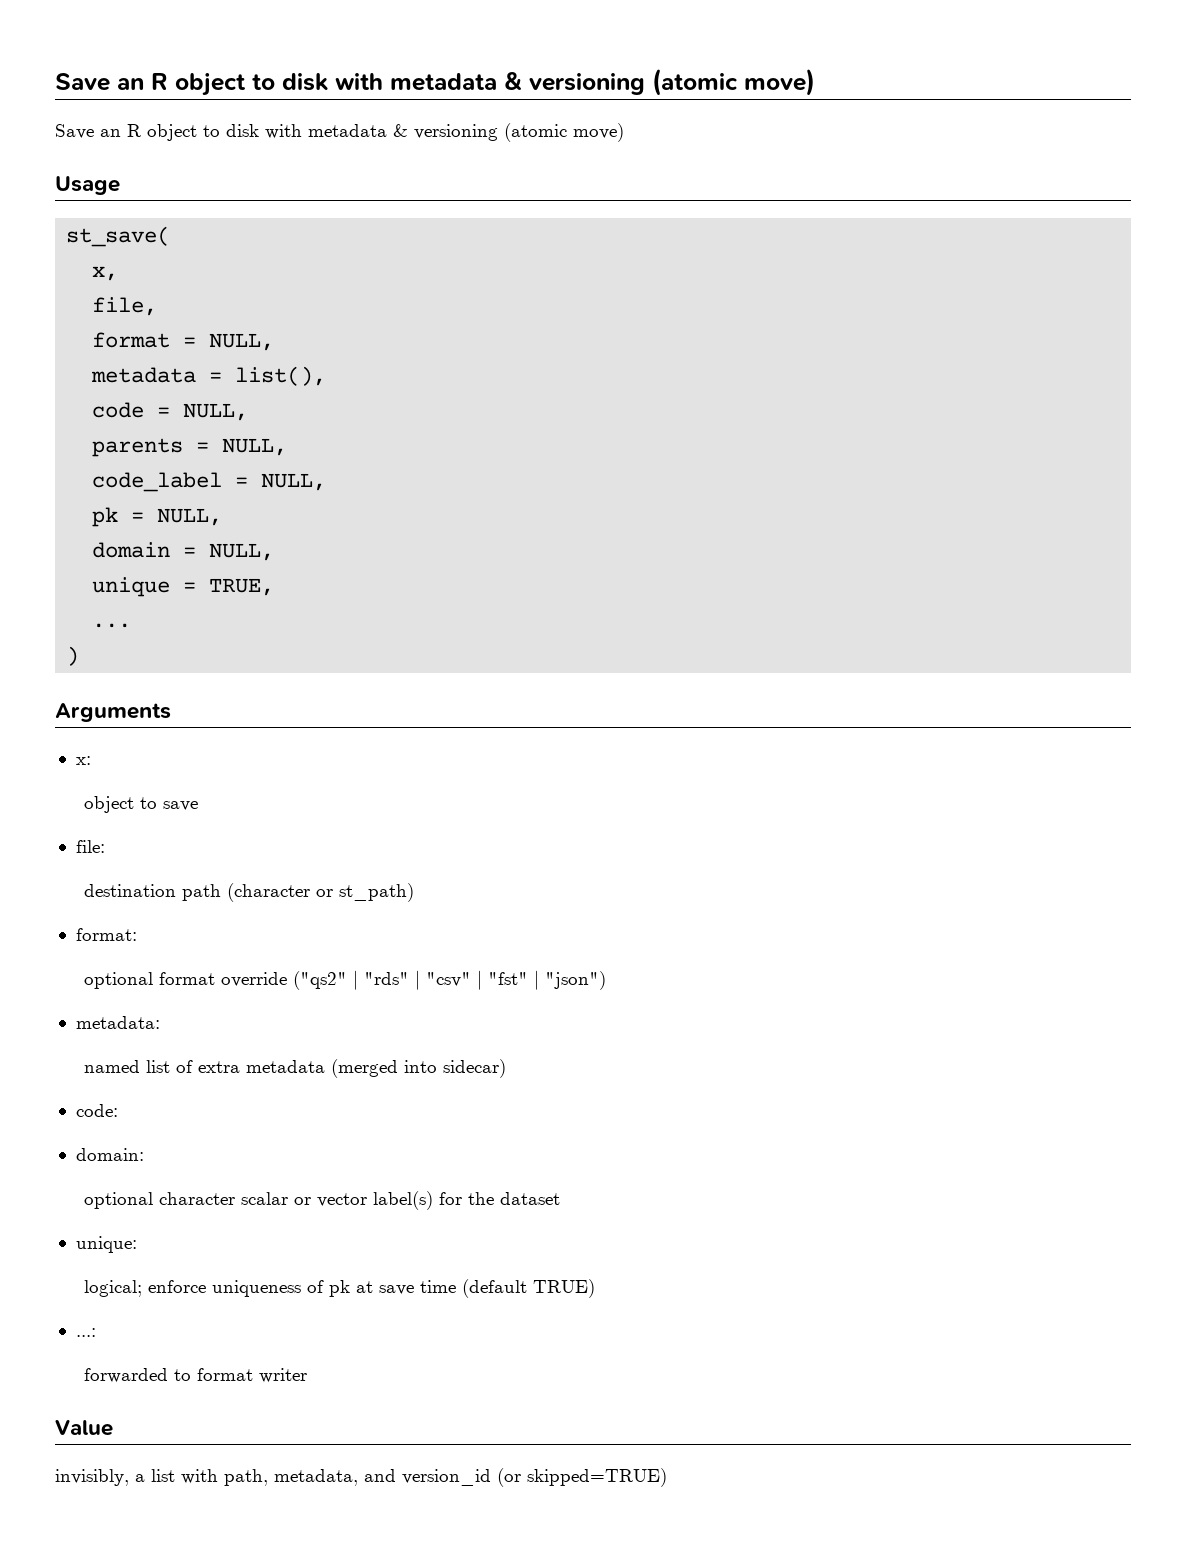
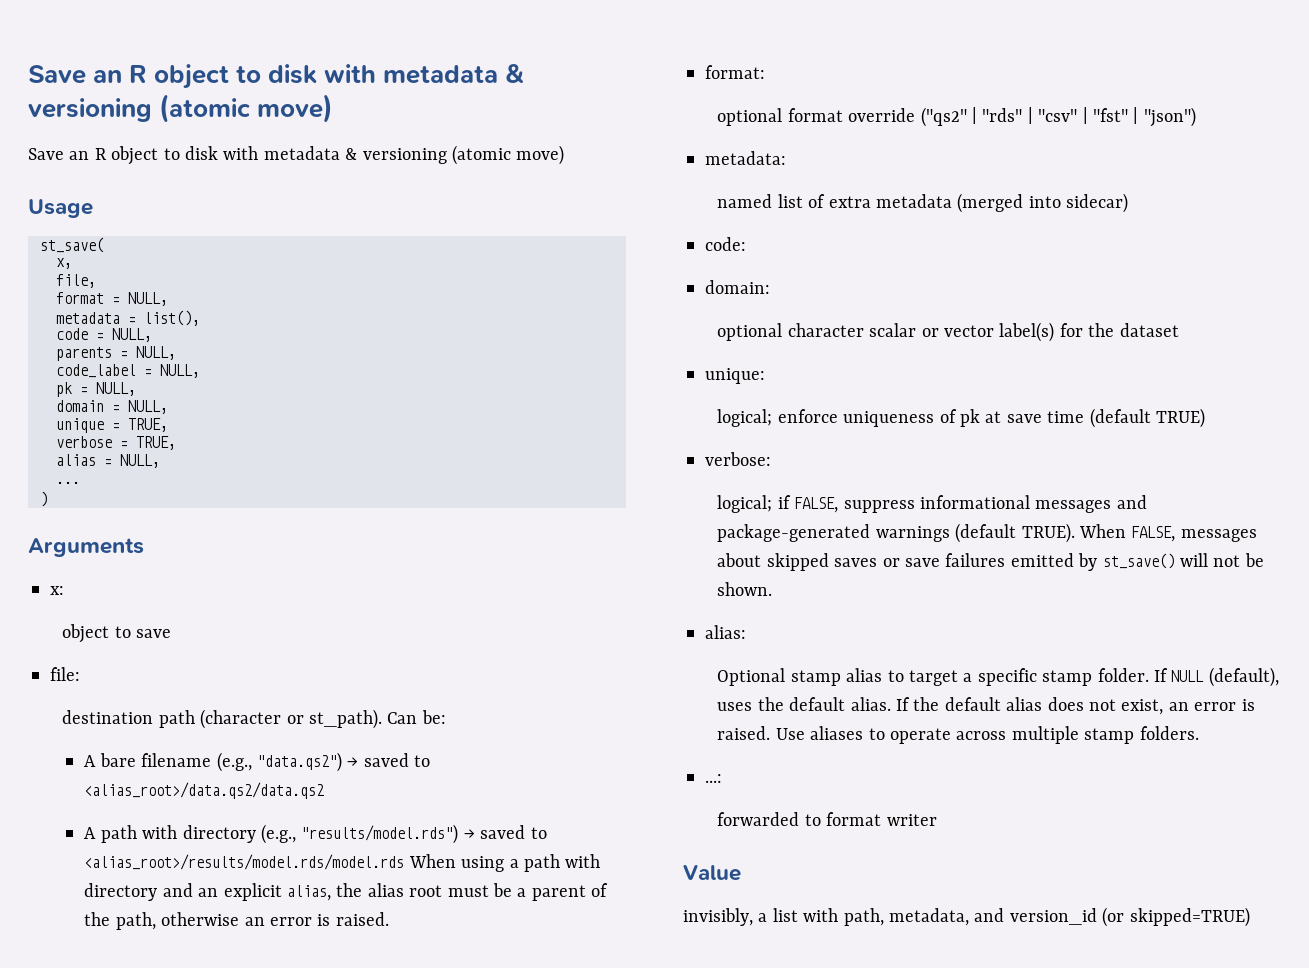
(275, 587) none -> [56,436,176,450] [56,454,160,468] // verbose = TRUE, // alias = NULL,
[338,883,414,902] st_path) -> [309,709,446,729] [84,752,431,772] [84,782,325,799] [84,824,547,844] [84,854,601,872] [84,883,609,901] [84,912,389,930] st_path). Can be: // A bare filename (e.g., "data.qs2") → saved to <alias_root>/data.qs2/data.qs2 // A path with directory (e.g., "results/model.rds") → saved to <alias_root>/results/model.rds/model.rds When using a path with directory and an explicit alias, the alias root must be a parent of the path, otherwise an error is raised.
(595, 1288) none -> [705,452,771,466] [717,495,1147,513] [717,523,1257,543] [717,553,1264,571] [717,582,773,596] [705,625,746,639] [717,667,1279,687] [717,697,1255,715] [717,726,1199,744] // verbose: // logical; if FALSE, suppress informational messages and package-generated warnings (default TRUE). When FALSE, messages about skipped saves or save failures emitted by st_save() will not be shown. // alias: // Optional stamp alias to target a specific stamp folder. If NULL (default), uses the default alias. If the default alias does not exist, an error is raised. Use aliases to operate across multiple stamp folders.

